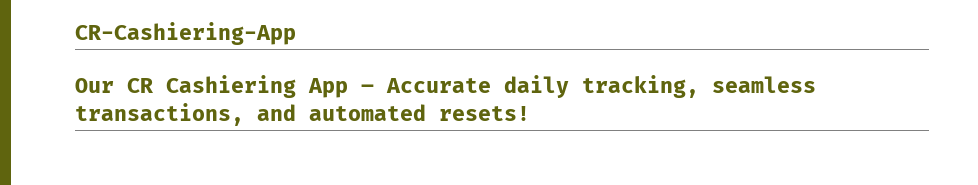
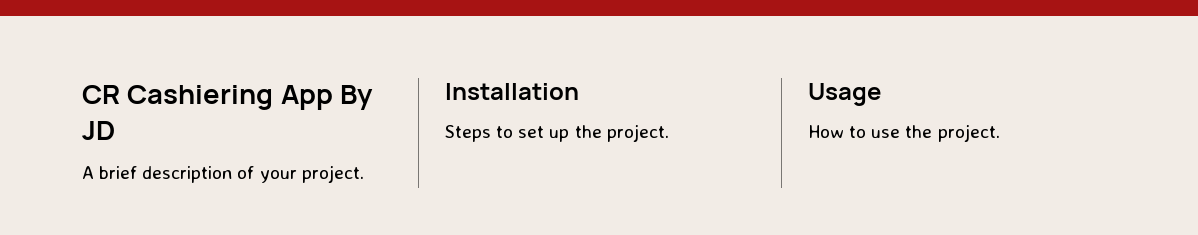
[75,22,296,45] [75,78,114,93] CR-Cashiering-App // Our -> (82, 94) none
[361,75,816,98] [75,103,530,126] – Accurate daily tracking, seamless transactions, and automated resets! -> [340,85,374,110] [82,121,115,140] [82,165,364,183] [445,83,579,100] [445,124,669,142] [808,83,881,106] [808,124,1000,142] By JD // A brief description of your project. // Installation // Steps to set up the project. // Usage // How to use the project.

